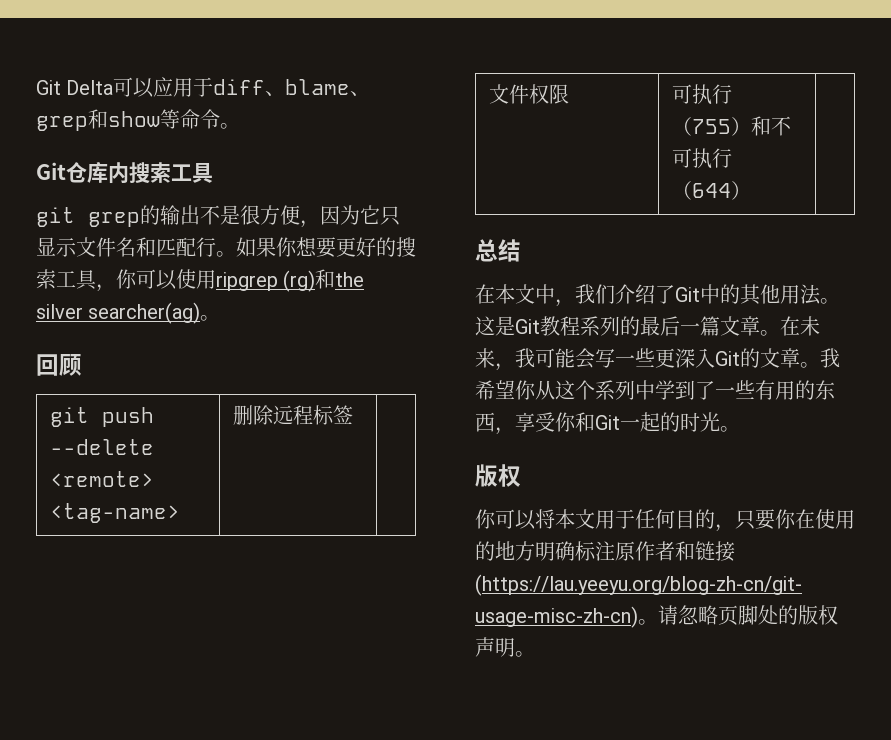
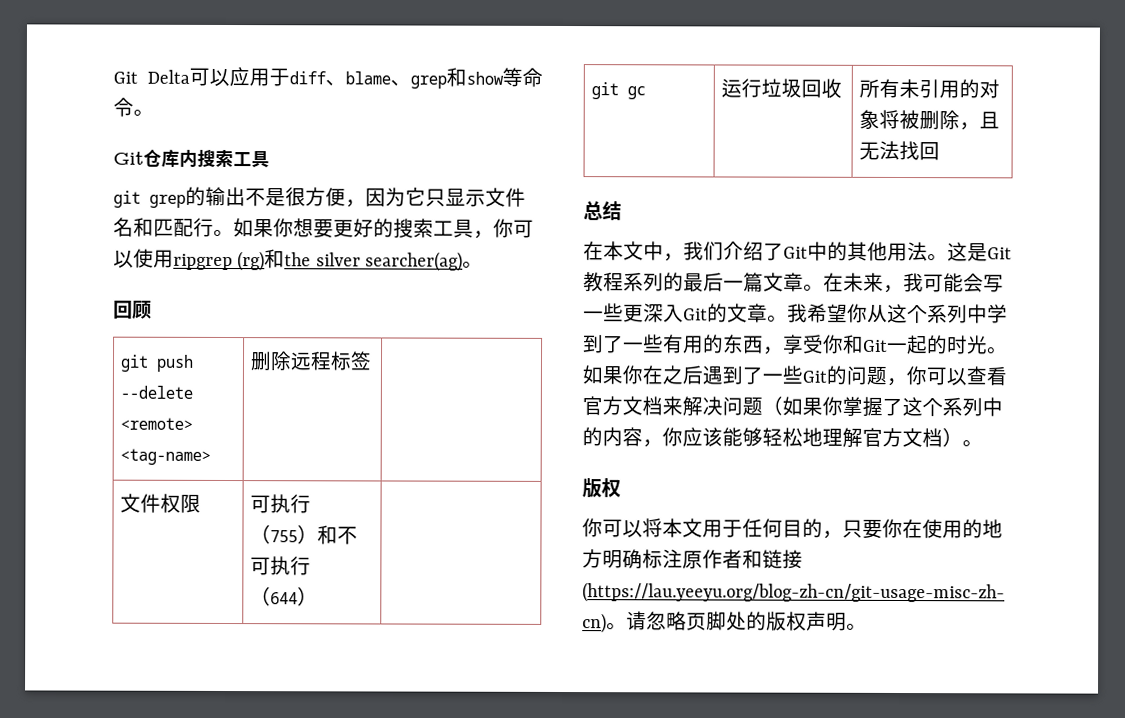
(752, 190) none -> [591,82,647,100] [721,78,843,99] [859,78,1001,99] [859,109,1001,131] [859,140,941,161] // git gc | 运行垃圾回收 | 所有未引用的对象将被删除，且无法找回
(740, 429) none -> [582,365,1007,387] [582,396,1003,417] [582,427,983,448] 如果你在之后遇到了一些Git的问题，你可以查看官方文档来解决问题（如果你掌握了这个系列中的内容，你应该能够轻松地理解官方文档）。

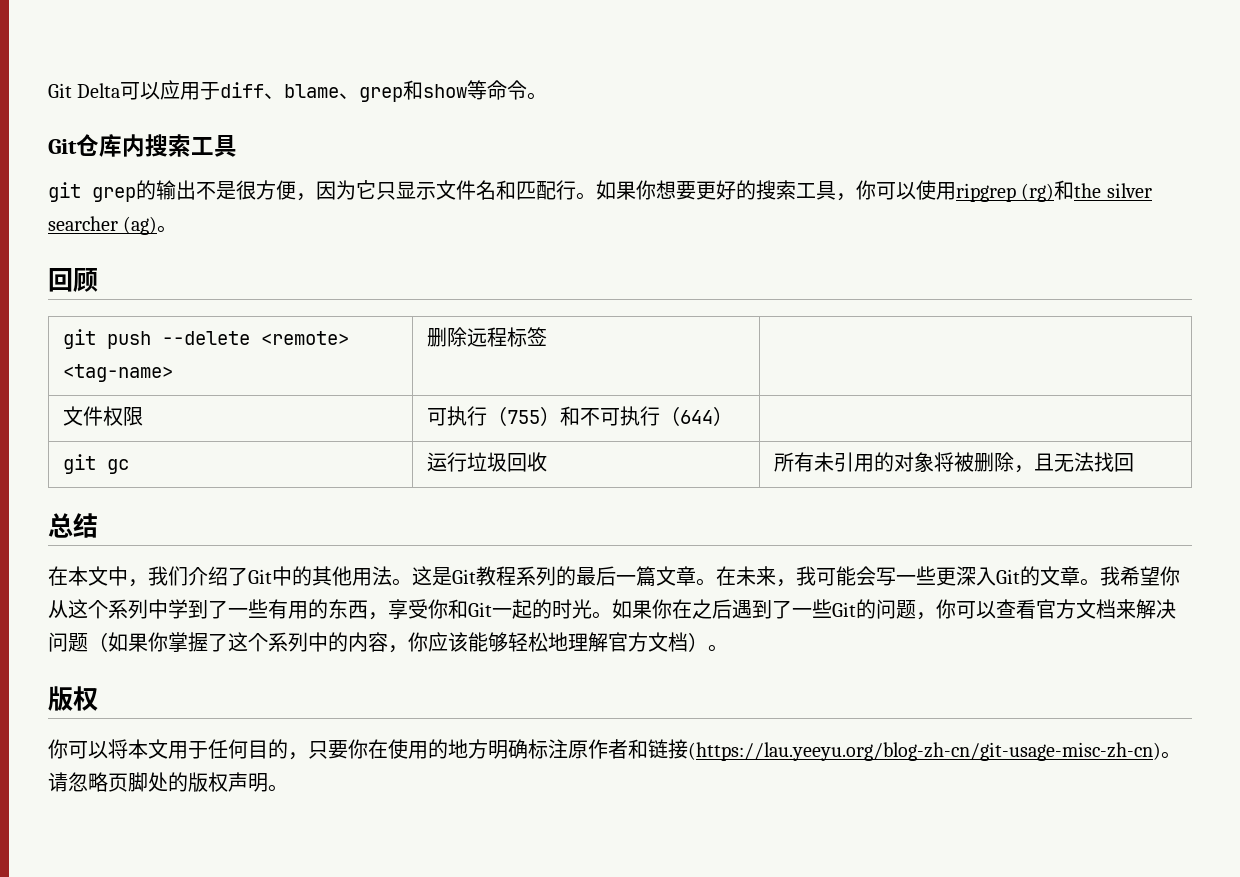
[364,251,463,272] searcher(ag) -> [48,216,158,235] searcher (ag)

